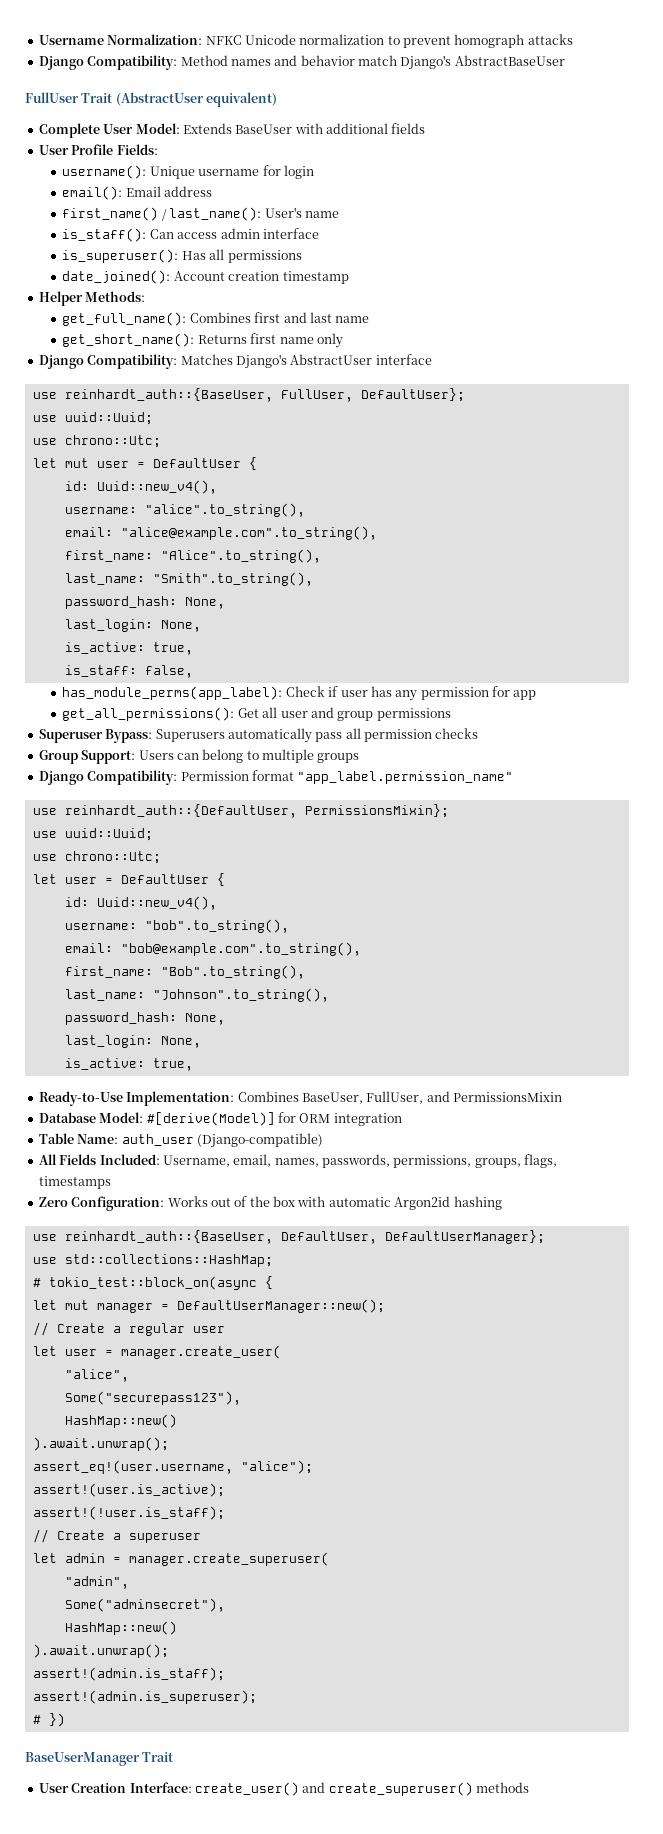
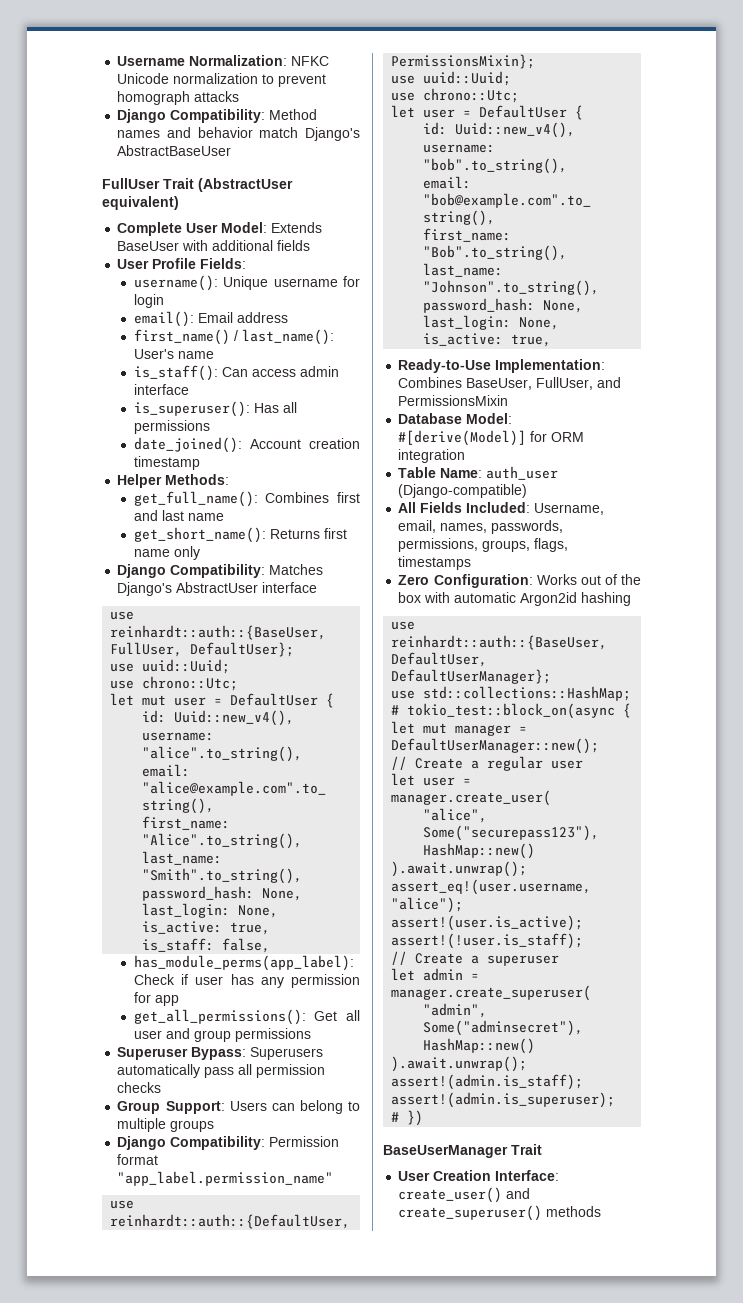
[64,388,273,402] reinhardt_auth::{BaseUser, -> [110,625,327,640] reinhardt::auth::{BaseUser,
[64,804,297,818] reinhardt_auth::{DefaultUser, -> [110,1214,351,1229] reinhardt::auth::{DefaultUser,
[64,1230,273,1244] reinhardt_auth::{BaseUser, -> [391,635,608,650] reinhardt::auth::{BaseUser,

